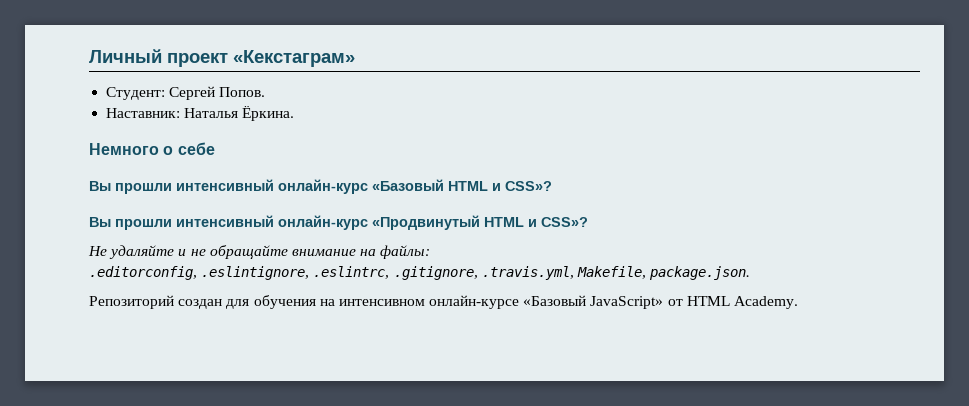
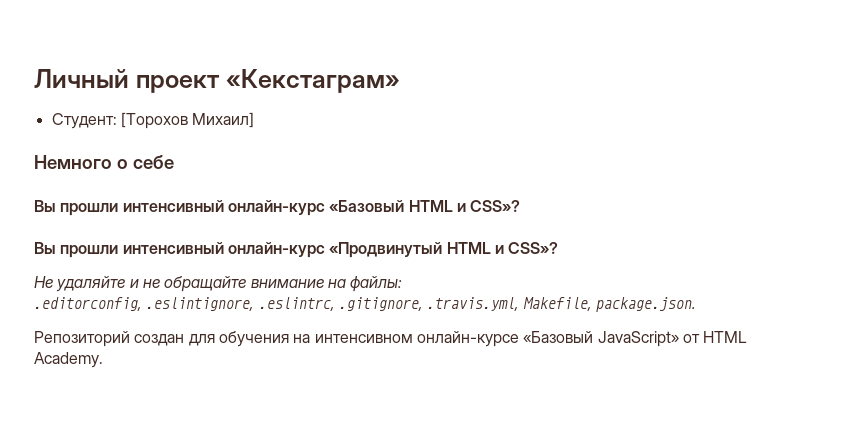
[169,86,266,100] [106,106,295,121] Сергей Попов. // Наставник: Наталья Ёркина. -> [120,112,255,129] [Торохов Михаил]

